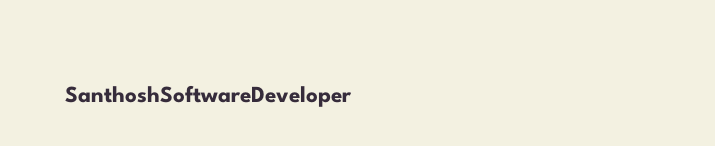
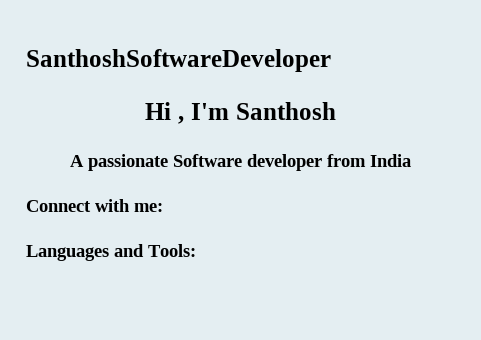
(352, 96) none -> [145,102,336,124] [70,154,411,171] [26,199,163,212] [26,244,196,261] // Hi , I'm Santhosh // A passionate Software developer from India // Connect with me: // Languages and Tools:

